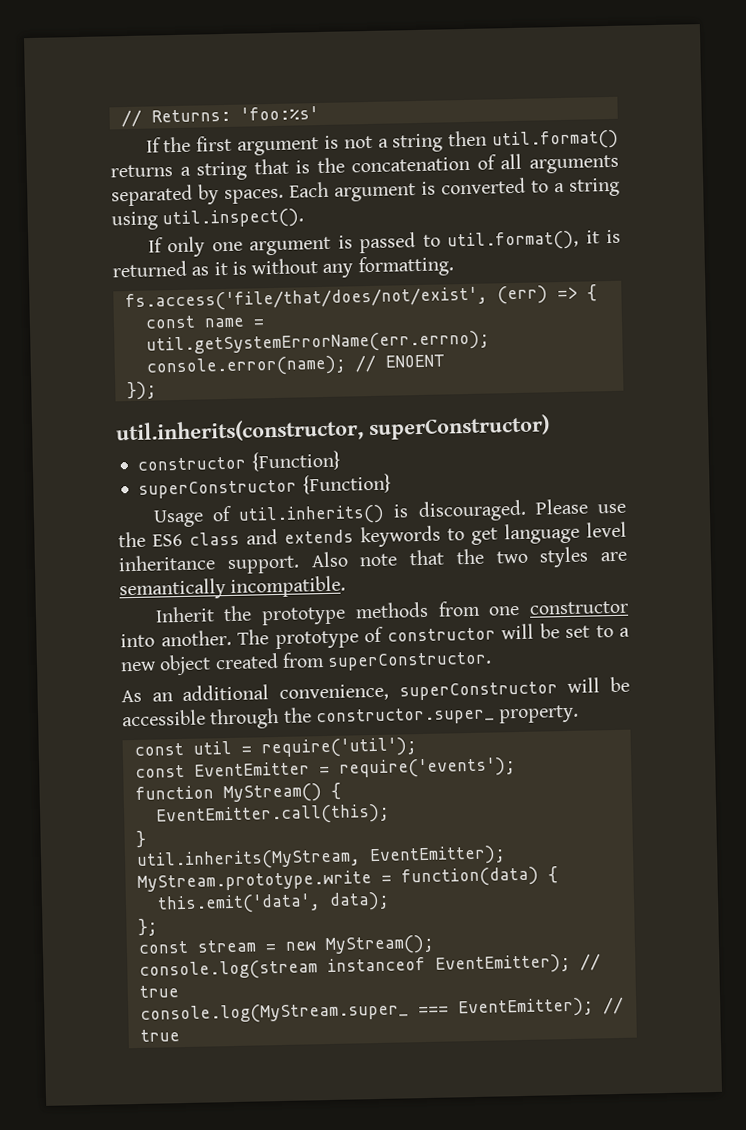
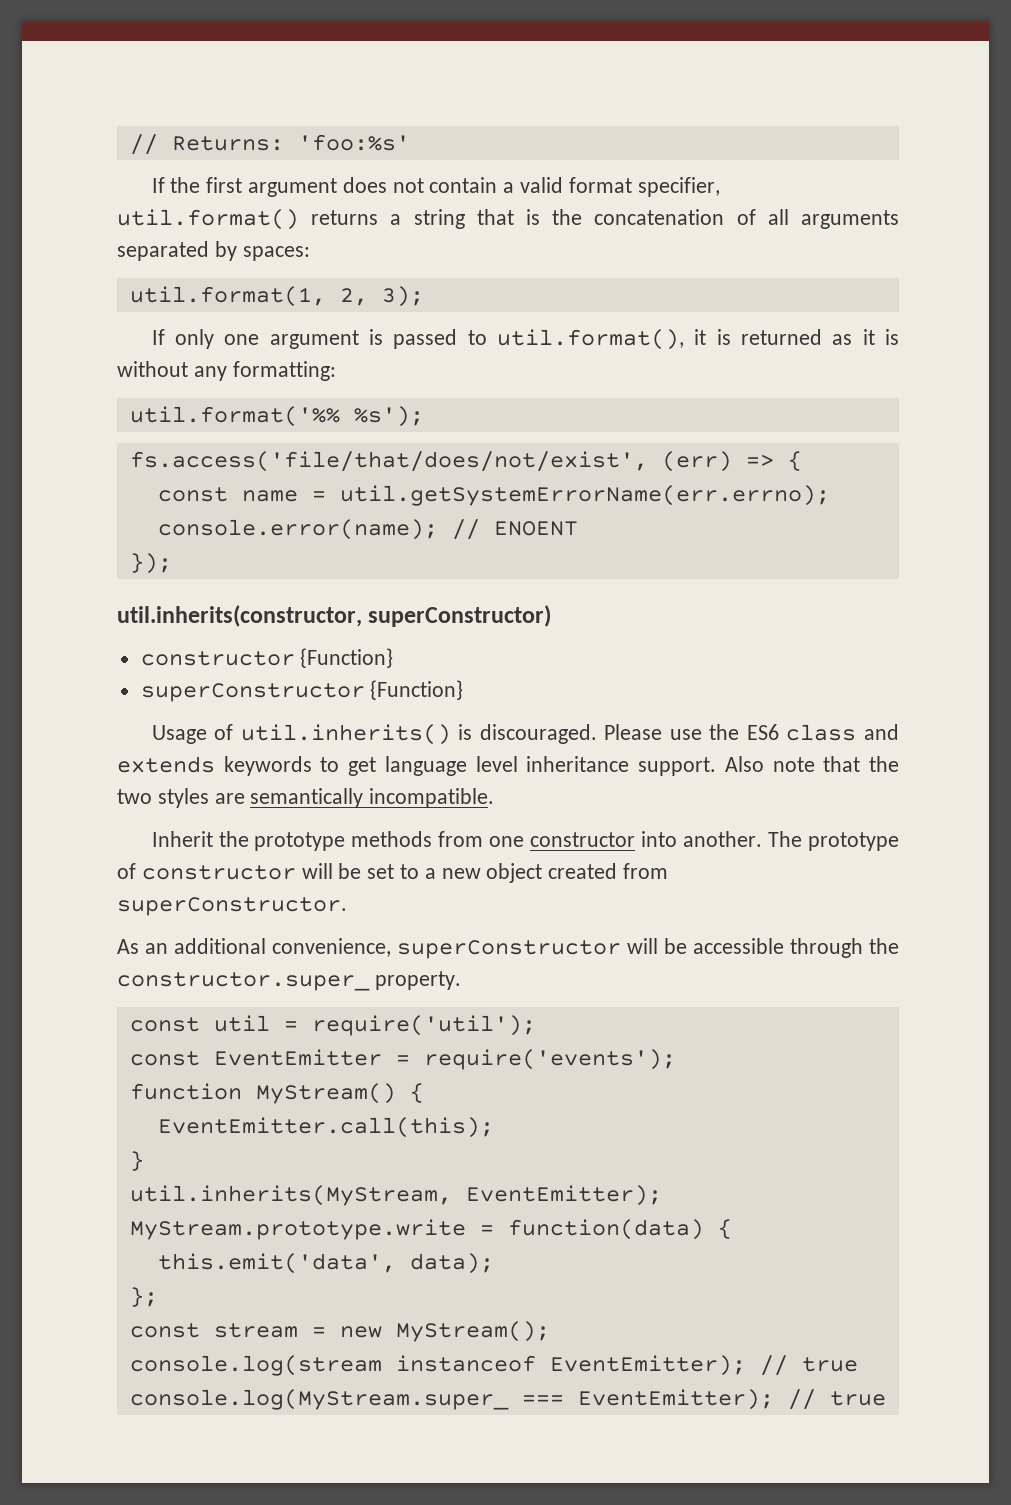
[323,130,488,153] is not a string then -> [342,177,720,197] does not contain a valid format specifier,
[224,177,620,205] [111,208,305,231] spaces. Each argument is converted to a string using util.inspect(). -> [242,246,310,261] [129,286,424,307] spaces: // util.format(1, 2, 3);
[357,255,455,278] formatting. -> [232,361,336,381] [129,406,424,427] formatting: // util.format('%% %s');

